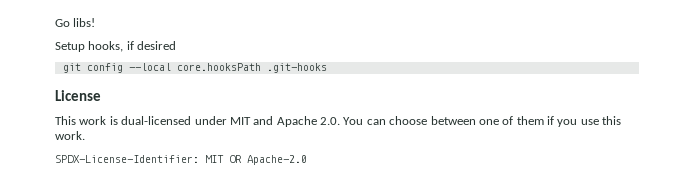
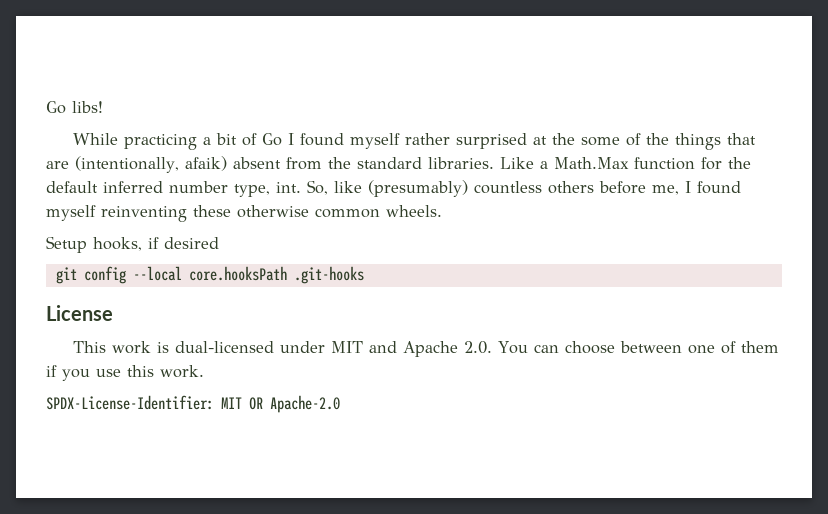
(96, 22) none -> [73,133,757,150] [46,156,751,173] [46,180,741,197] [46,205,442,222] // While practicing a bit of Go I found myself rather surprised at the some of the things that are (intentionally, afaik) absent from the standard libraries. Like a Math.Max function for the default inferred number type, int. So, like (presumably) countless others before me, I found myself reinventing these otherwise common wheels.

